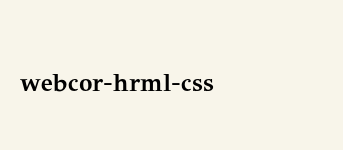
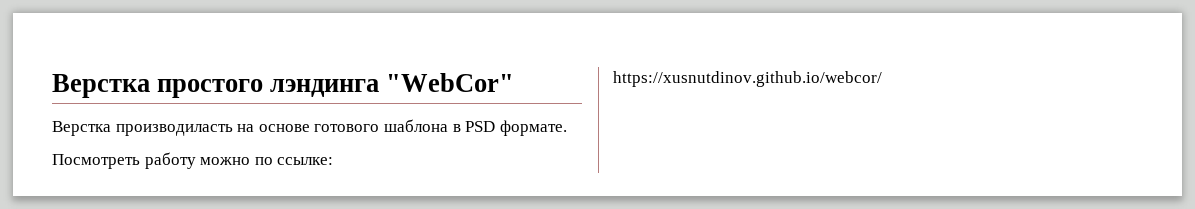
[20,74,214,92] webcor-hrml-css -> [52,73,515,98] [52,119,567,136] [52,152,334,169] [613,71,882,87] Верстка простого лэндинга "WebCor" // Верстка производиласть на основе готового шаблона в PSD формате. // Посмотреть работу можно по ссылке: https://xusnutdinov.github.io/webcor/

